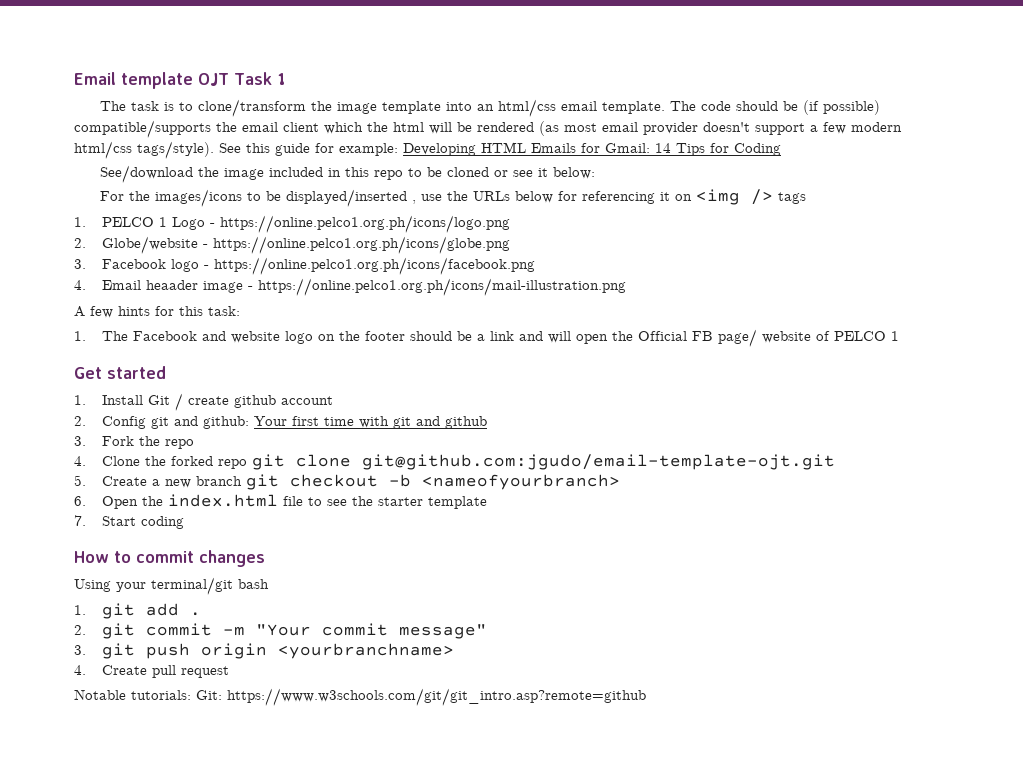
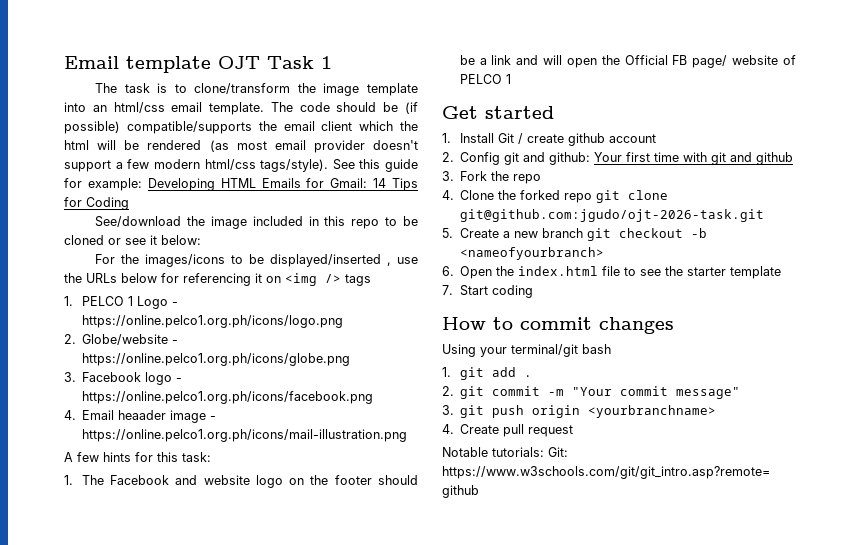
[362,454,836,470] git@github.com:jgudo/email-template-ojt.git -> [460,209,765,222] git@github.com:jgudo/ojt-2026-task.git

